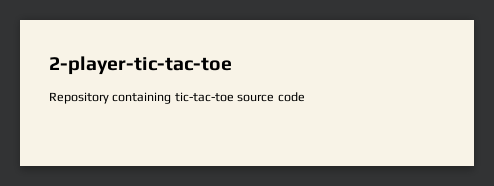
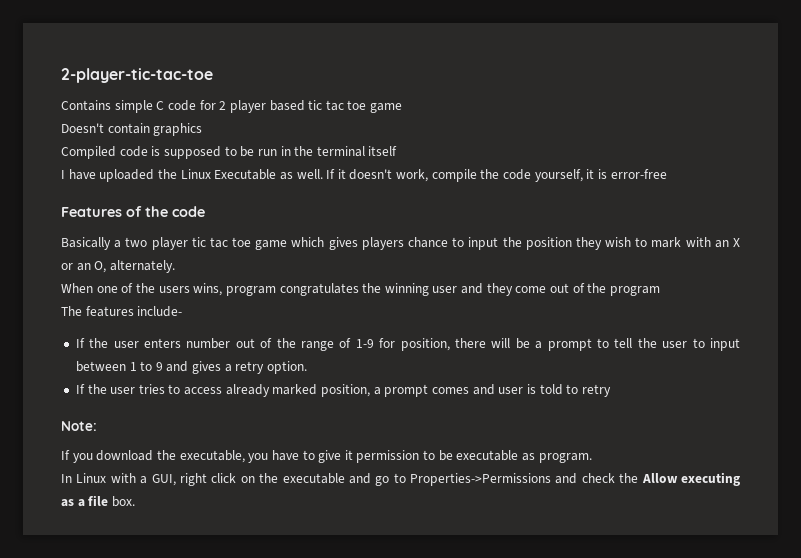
[49,92,305,104] Repository containing tic-tac-toe source code -> [61,100,403,113] [61,123,203,136] [61,146,398,159] [61,169,667,182] [61,206,205,217] [61,237,740,250] [61,260,175,273] [61,283,660,296] [61,306,183,317] [75,338,741,351] [75,361,308,374] [75,384,611,397] [61,421,97,431] [61,450,592,463] [61,472,741,486] [61,495,135,507] Contains simple C code for 2 player based tic tac toe game // Doesn't contain graphics // Compiled code is supposed to be run in the terminal itself // I have uploaded the Linux Executable as well. If it doesn't work, compile the code yourself, it is error-free // Features of the code // Basically a two player tic tac toe game which gives players chance to input the position they wish to mark with an X or an O, alternately. // When one of the users wins, program congratulates the winning user and they come out of the program // The features include- // If the user enters number out of the range of 1-9 for position, there will be a prompt to tell the user to input between 1 to 9 and gives a retry option. // If the user tries to access already marked position, a prompt comes and user is told to retry // Note: // If you download the executable, you have to give it permission to be executable as program. // In Linux with a GUI, right click on the executable and go to Properties->Permissions and check the Allow executing as a file box.

